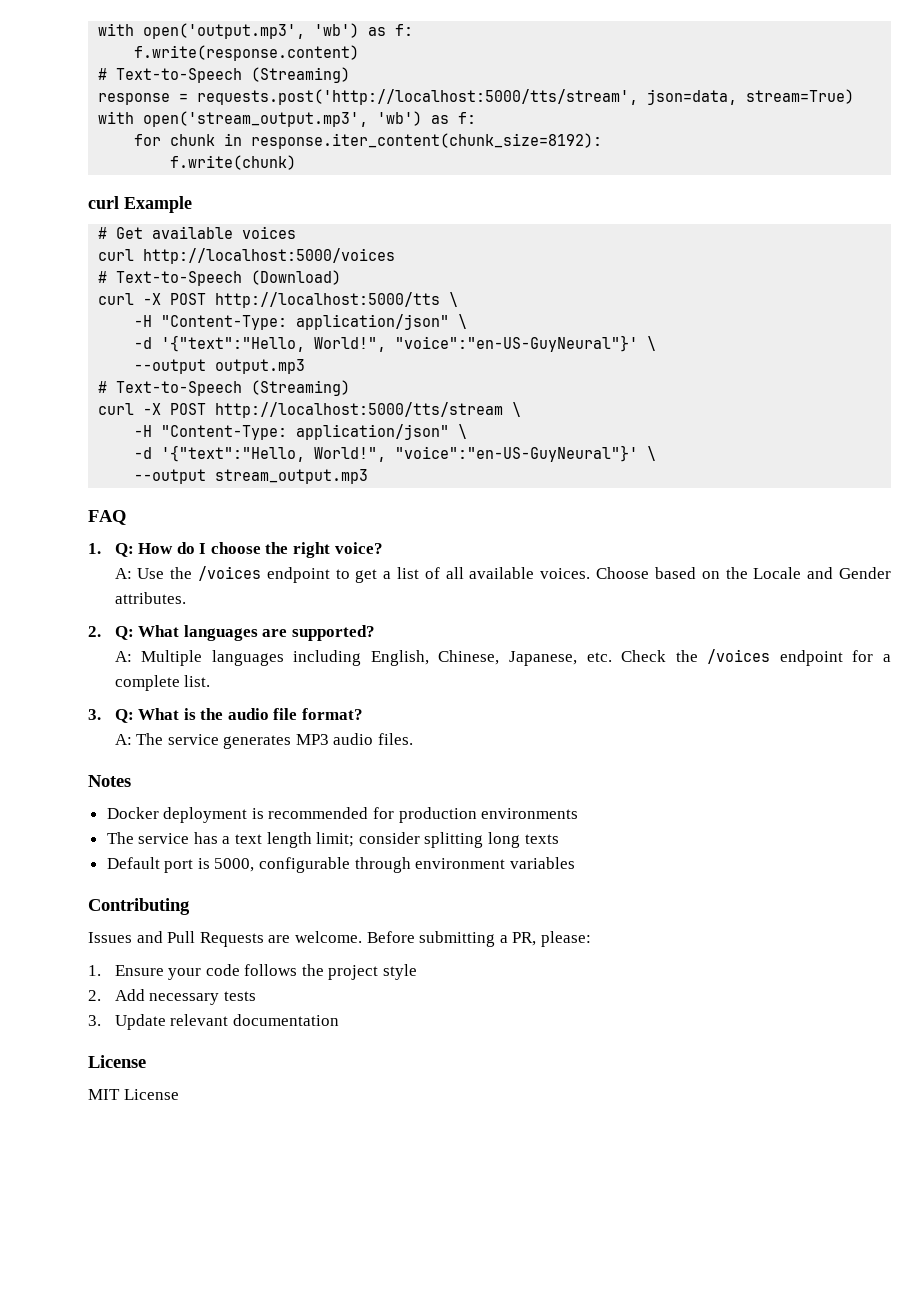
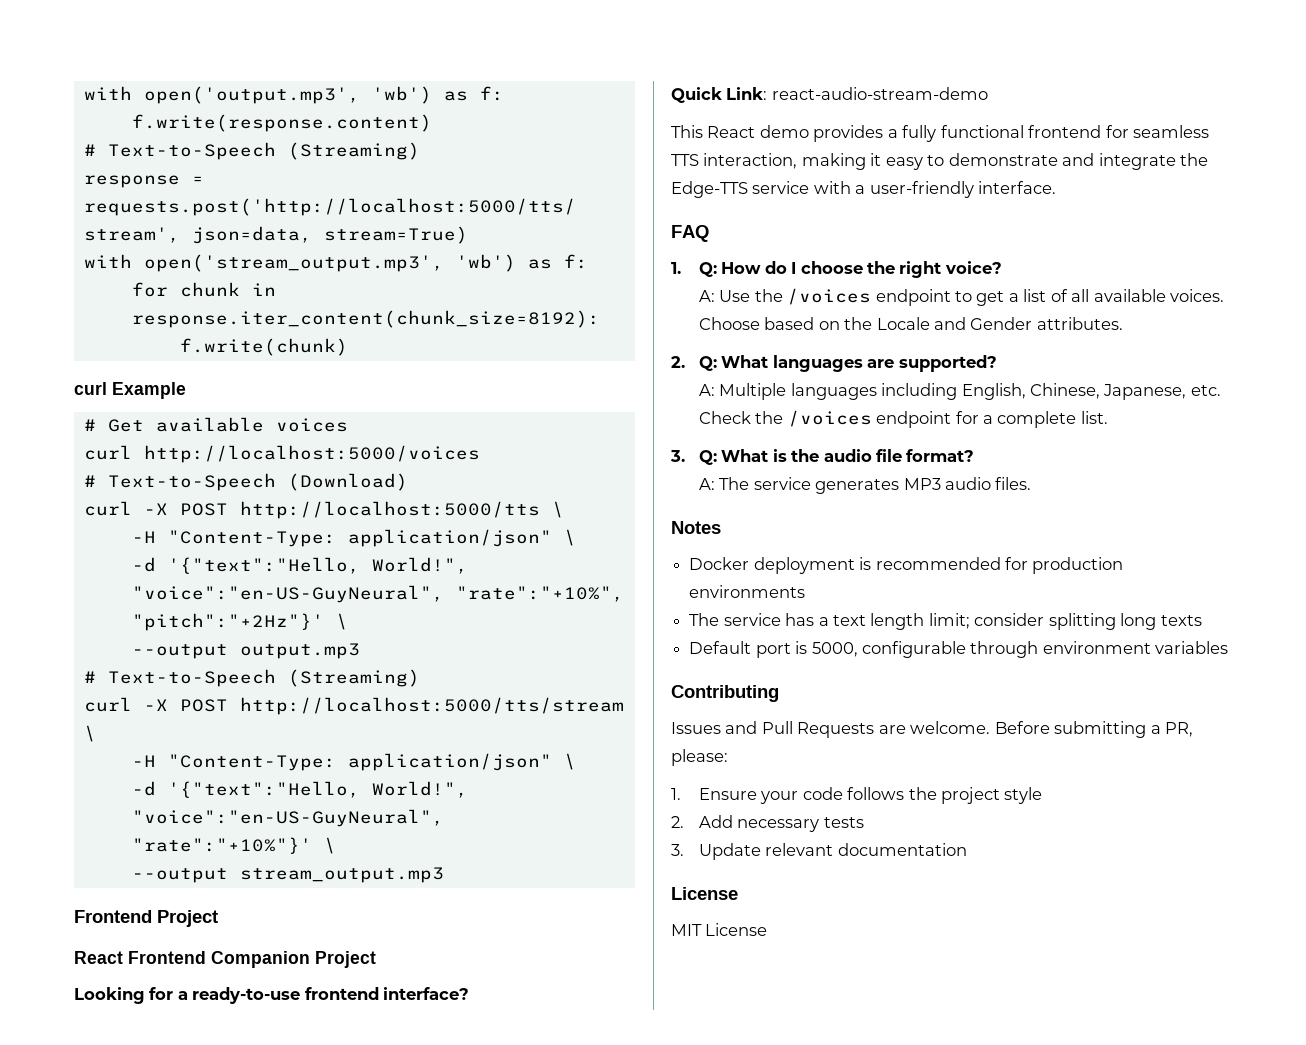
[395,335,639,352] "voice":"en-US-GuyNeural"}' -> [131,585,624,603] [131,613,324,631] "voice":"en-US-GuyNeural", "rate":"+10%", "pitch":"+2Hz"}'
[395,445,639,462] "voice":"en-US-GuyNeural"}' -> [131,809,444,827] [131,837,312,854] "voice":"en-US-GuyNeural", "rate":"+10%"}'
(369, 476) none -> [74,910,218,927] [74,951,376,968] [74,987,470,1004] [671,87,988,103] [671,125,1210,142] [671,153,1209,170] [671,181,1057,198] // Frontend Project // React Frontend Companion Project // Looking for a ready-to-use frontend interface? // Quick Link: react-audio-stream-demo // This React demo provides a fully functional frontend for seamless TTS interaction, making it easy to demonstrate and integrate the Edge-TTS service with a user-friendly interface.

